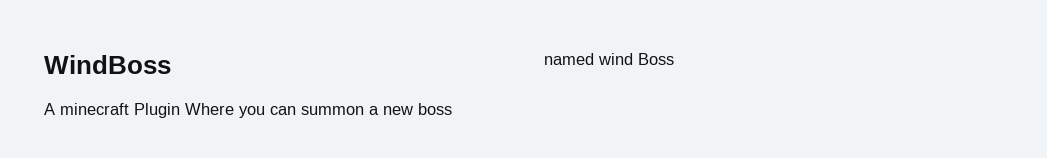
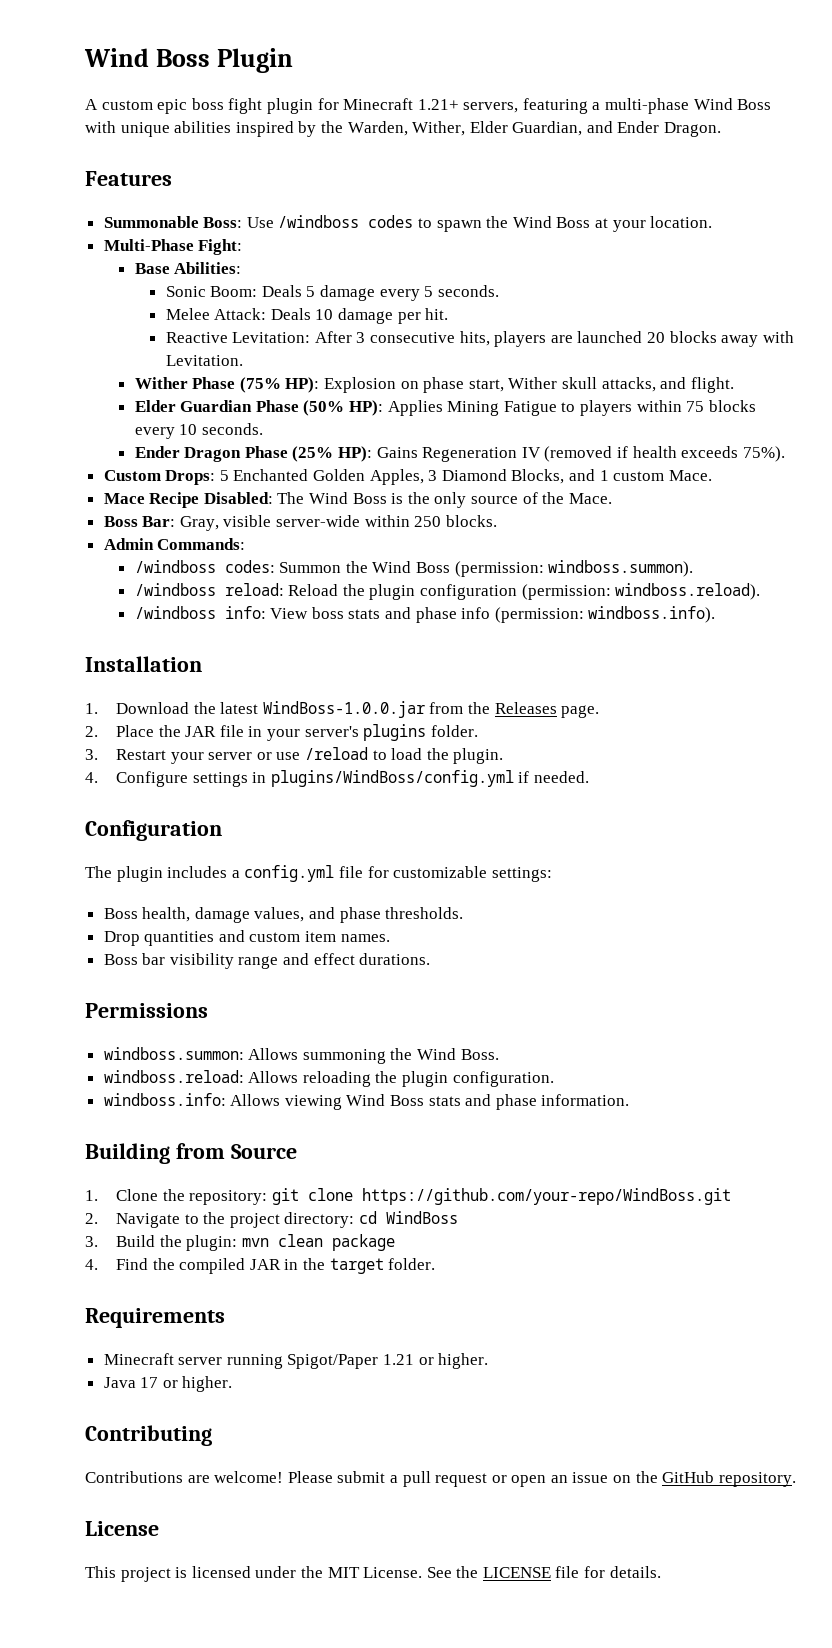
[44,55,171,74] [44,103,452,118] [544,53,674,65] WindBoss // A minecraft Plugin Where you can summon a new boss named wind Boss -> [84,48,293,73] [85,98,772,114] [85,121,722,137] [85,171,172,186] [103,215,713,232] [103,239,243,255] [134,262,242,274] [165,285,499,301] [165,308,449,324] [165,331,794,347] [165,355,243,366] [134,377,734,393] [134,400,756,416] [134,423,263,439] [134,446,785,462] [103,469,712,485] [103,492,612,508] [103,515,497,531] [103,538,246,550] [134,560,694,577] [134,583,761,600] [134,606,716,623] [85,656,202,672] [85,701,600,718] [85,724,478,741] [85,747,504,764] [85,770,589,787] [85,820,222,841] [85,865,552,882] [103,907,464,923] [103,930,390,946] [103,953,431,969] [85,1003,208,1018] [103,1047,499,1064] [103,1070,554,1087] [103,1093,630,1110] [85,1143,297,1164] [85,1188,731,1205] [85,1211,458,1228] [85,1234,395,1251] [85,1258,436,1274] [85,1308,225,1328] [103,1353,489,1369] [103,1376,233,1392] [85,1425,212,1446] [85,1471,796,1487] [85,1521,159,1536] [85,1566,661,1582] Wind Boss Plugin // A custom epic boss fight plugin for Minecraft 1.21+ servers, featuring a multi-phase Wind Boss with unique abilities inspired by the Warden, Wither, Elder Guardian, and Ender Dragon. // Features // Summonable Boss: Use /windboss codes to spawn the Wind Boss at your location. // Multi-Phase Fight: // Base Abilities: // Sonic Boom: Deals 5 damage every 5 seconds. // Melee Attack: Deals 10 damage per hit. // Reactive Levitation: After 3 consecutive hits, players are launched 20 blocks away with Levitation. // Wither Phase (75% HP): Explosion on phase start, Wither skull attacks, and flight. // Elder Guardian Phase (50% HP): Applies Mining Fatigue to players within 75 blocks every 10 seconds. // Ender Dragon Phase (25% HP): Gains Regeneration IV (removed if health exceeds 75%). // Custom Drops: 5 Enchanted Golden Apples, 3 Diamond Blocks, and 1 custom Mace. // Mace Recipe Disabled: The Wind Boss is the only source of the Mace. // Boss Bar: Gray, visible server-wide within 250 blocks. // Admin Commands: // /windboss codes: Summon the Wind Boss (permission: windboss.summon). // /windboss reload: Reload the plugin configuration (permission: windboss.reload). // /windboss info: View boss stats and phase info (permission: windboss.info). // Installation // 1. Download the latest WindBoss-1.0.0.jar from the Releases page. // 2. Place the JAR file in your server's plugins folder. // 3. Restart your server or use /reload to load the plugin. // 4. Configure settings in plugins/WindBoss/config.yml if needed. // Configuration // The plugin includes a config.yml file for customizable settings: // Boss health, damage values, and phase thresholds. // Drop quantities and custom item names. // Boss bar visibility range and effect durations. // Permissions // windboss.summon: Allows summoning the Wind Boss. // windboss.reload: Allows reloading the plugin configuration. // windboss.info: Allows viewing Wind Boss stats and phase information. // Building from Source // 1. Clone the repository: git clone https://github.com/your-repo/WindBoss.git // 2. Navigate to the project directory: cd WindBoss // 3. Build the plugin: mvn clean package // 4. Find the compiled JAR in the target folder. // Requirements // Minecraft server running Spigot/Paper 1.21 or higher. // Java 17 or higher. // Contributing // Contributions are welcome! Please submit a pull request or open an issue on the GitHub repository. // License // This project is licensed under the MIT License. See the LICENSE file for details.

